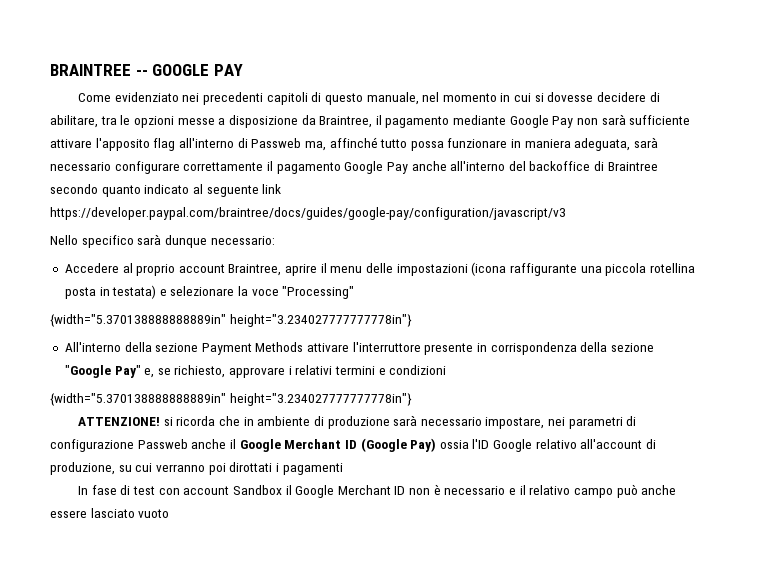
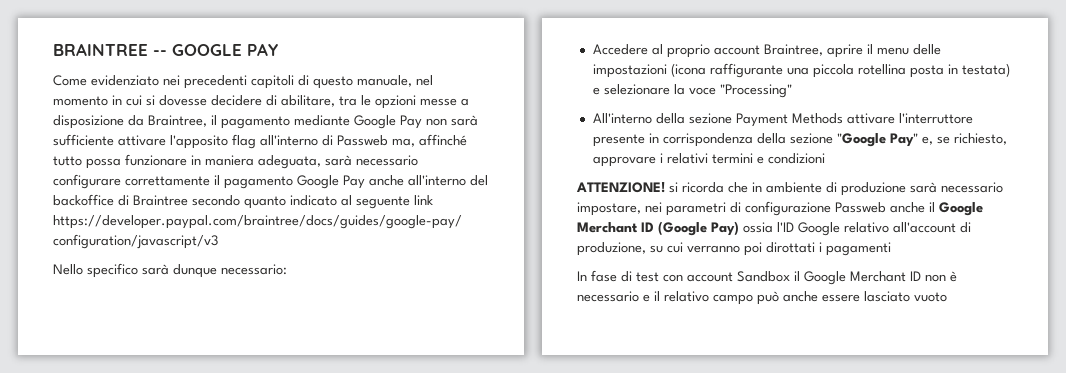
[50,314,412,327] // {width="5.370138888888889in" height="3.234027777777778in"} -> (792, 91) none
[50,393,412,406] // {width="5.370138888888889in" height="3.234027777777778in"} -> (825, 158) none

